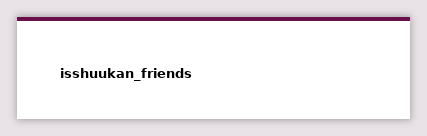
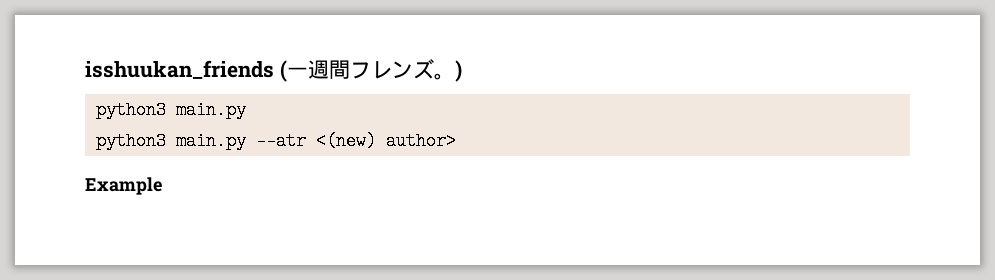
(192, 74) none -> [279,59,462,82] [95,101,246,119] [95,132,456,150] [85,177,163,195] (一週間フレンズ。) // python3 main.py // python3 main.py --atr <(new) author> // Example

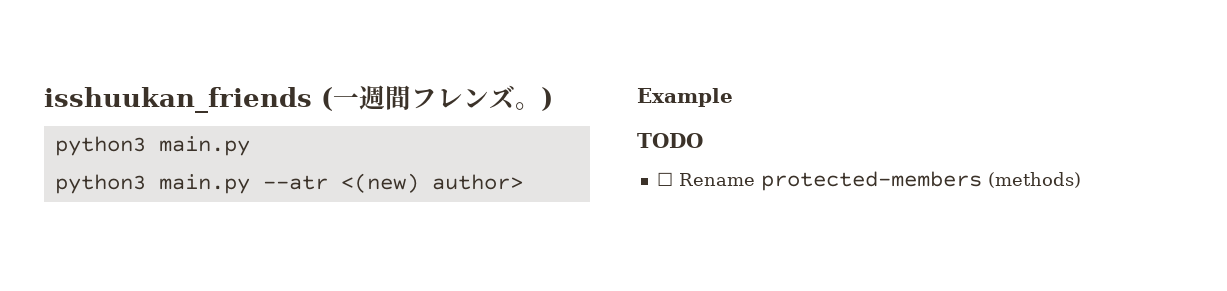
(163, 186) none -> [637,133,703,148] [656,171,1081,191] // TODO // ☐ Rename protected-members (methods)

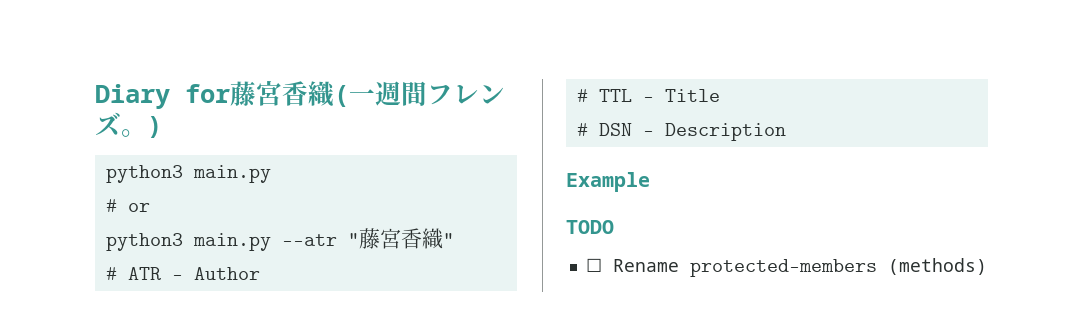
[44,87,312,113] isshuukan_friends -> [95,80,335,109] Diary for藤宮香織
(250, 146) none -> [105,199,150,212] // # or
[340,173,523,193] <(new) author> -> [347,228,454,249] [105,267,260,280] [576,89,720,102] [576,123,786,141] "藤宮香織" // # ATR - Author // # TTL - Title // # DSN - Description

